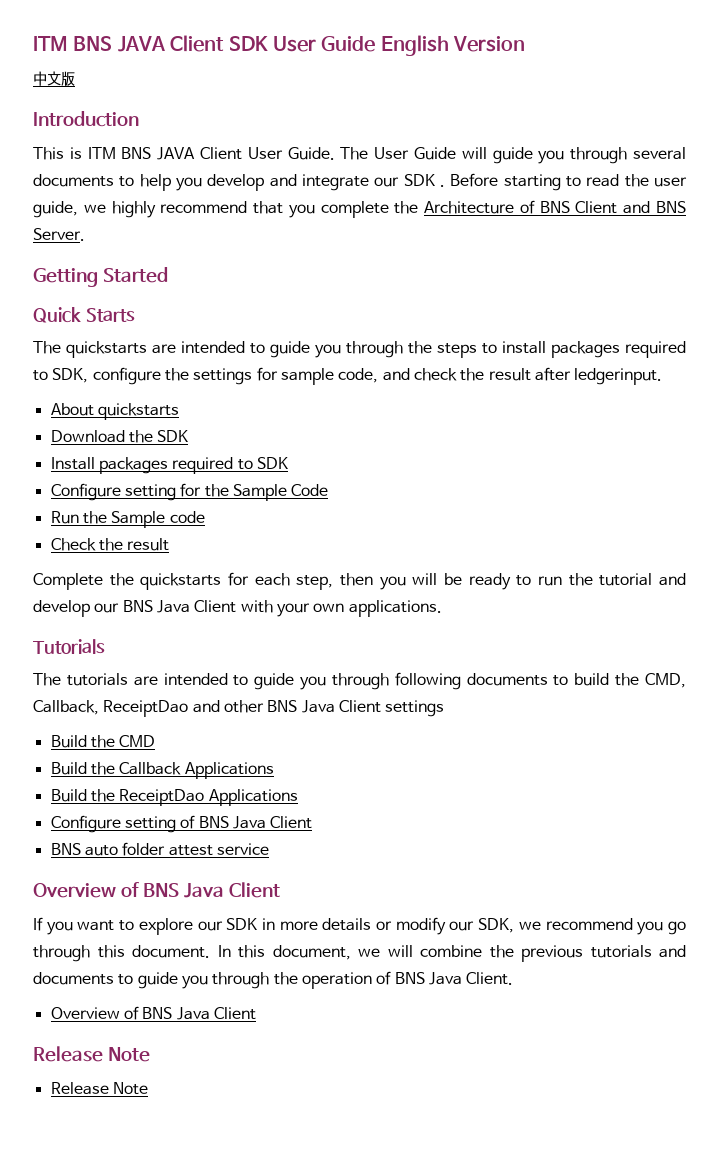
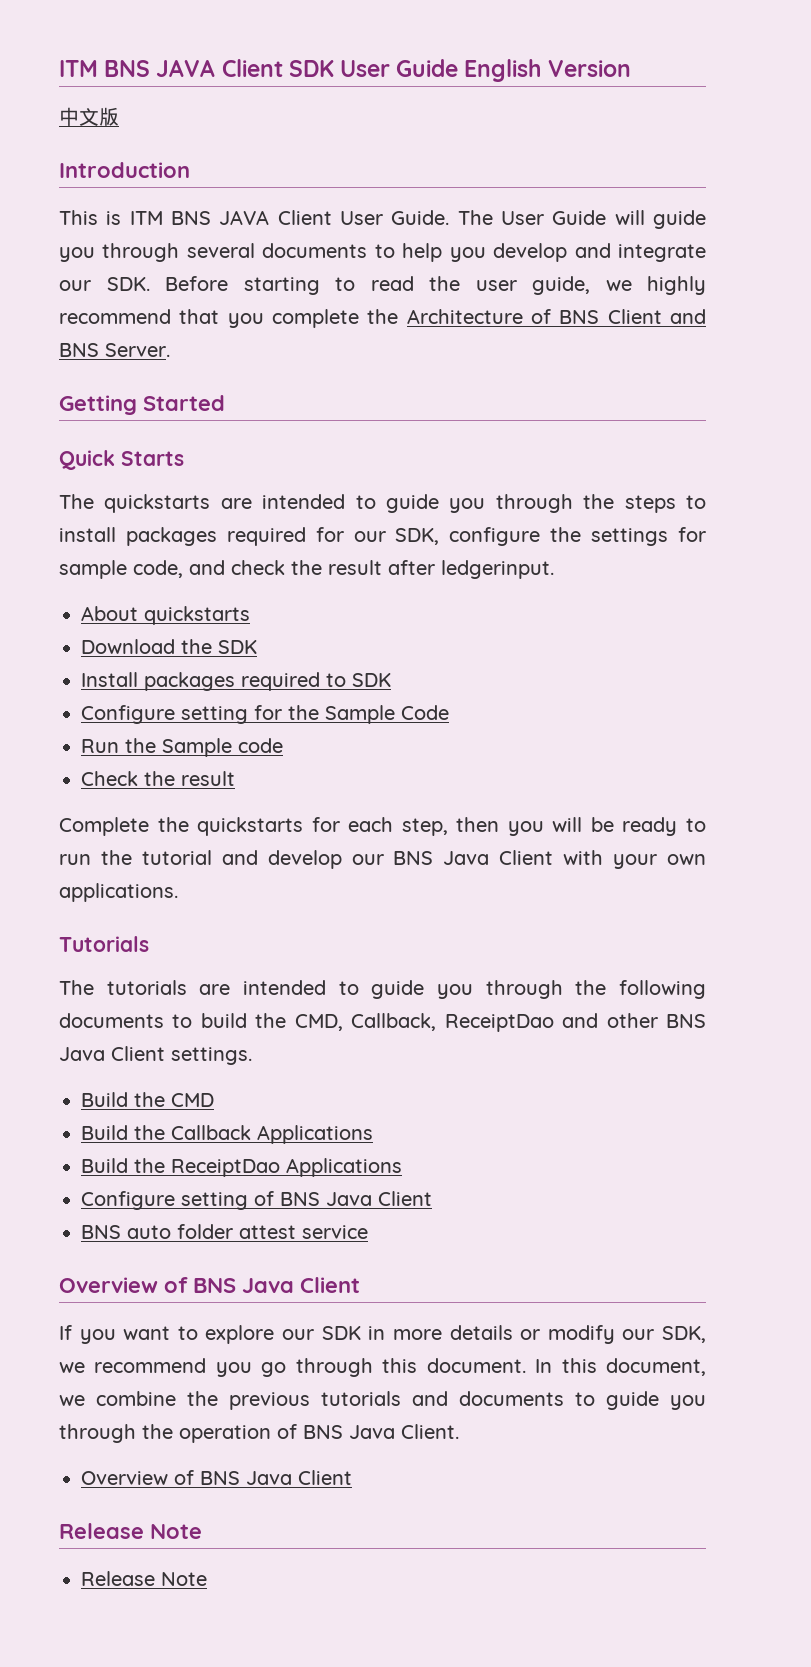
[403,174,445,187] SDK . -> [106,277,150,291] SDK.
[33,370,48,381] to -> [315,527,386,542] for our
(389, 681) none -> [575,980,607,995] the
[385,700,445,717] settings -> [171,1047,252,1065] settings.
[387,945,413,957] will -> (85, 1400) none

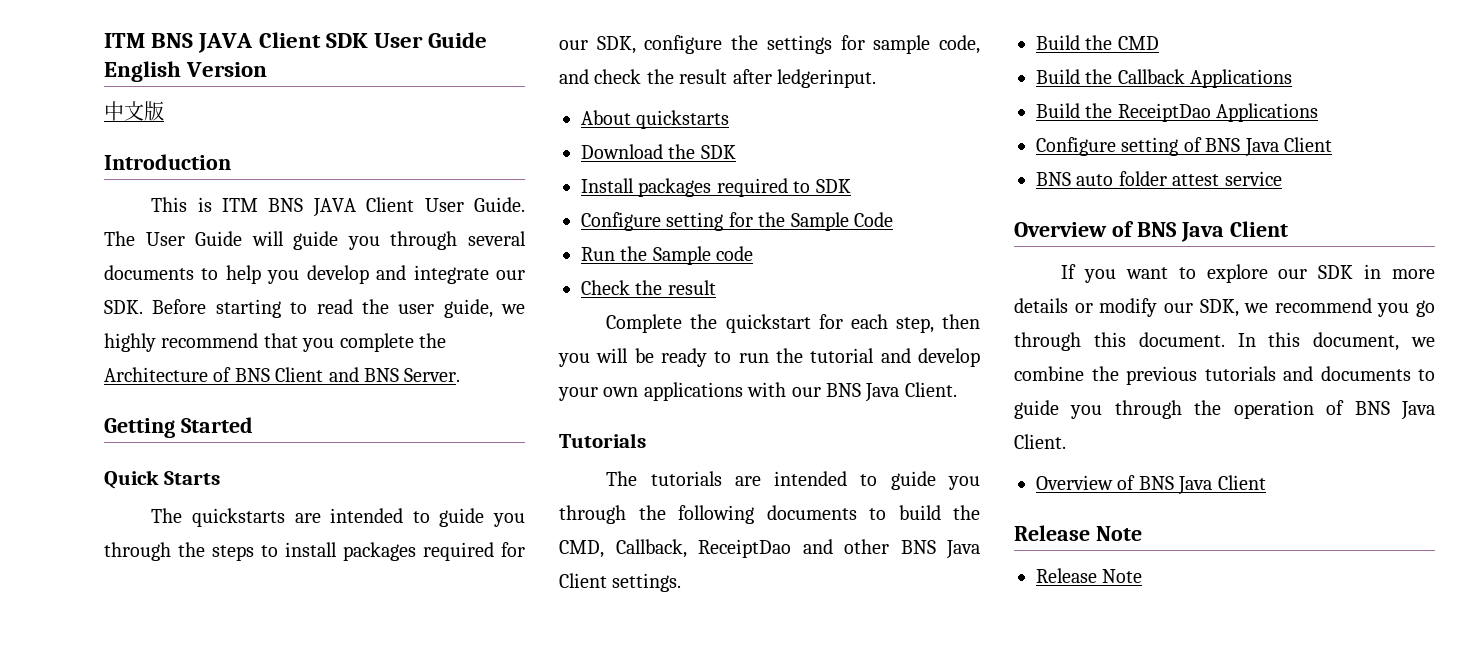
[197,817,304,836] quickstarts -> [725,314,811,333] quickstart
[351,850,706,869] [59,883,178,902] our BNS Java Client with your own applications. -> [558,382,957,402] your own applications with our BNS Java Client.

